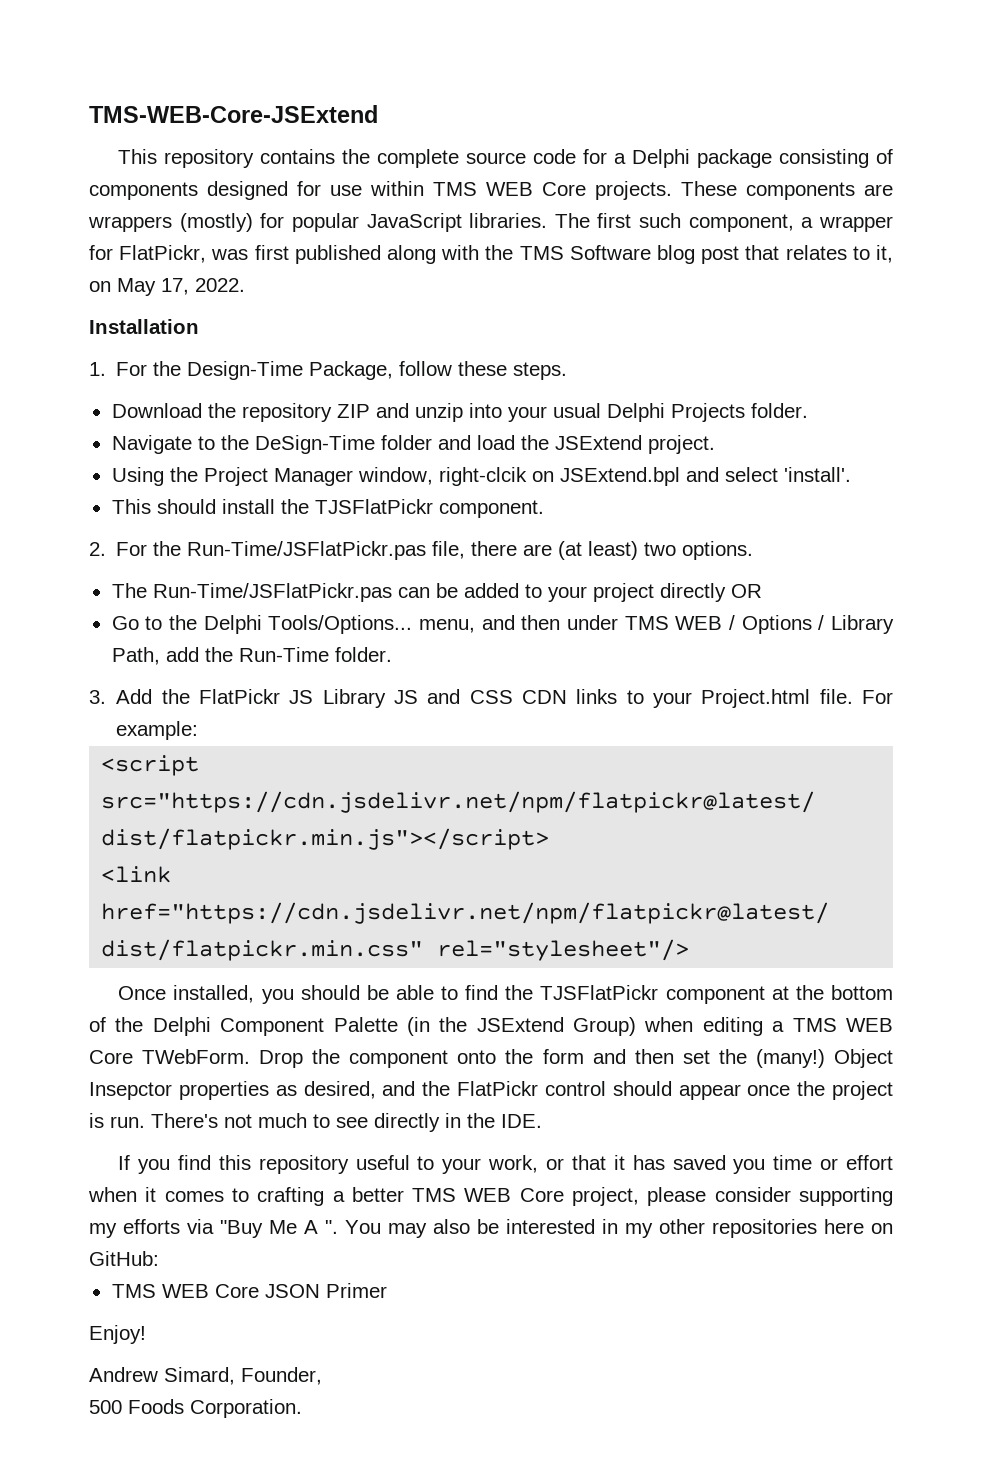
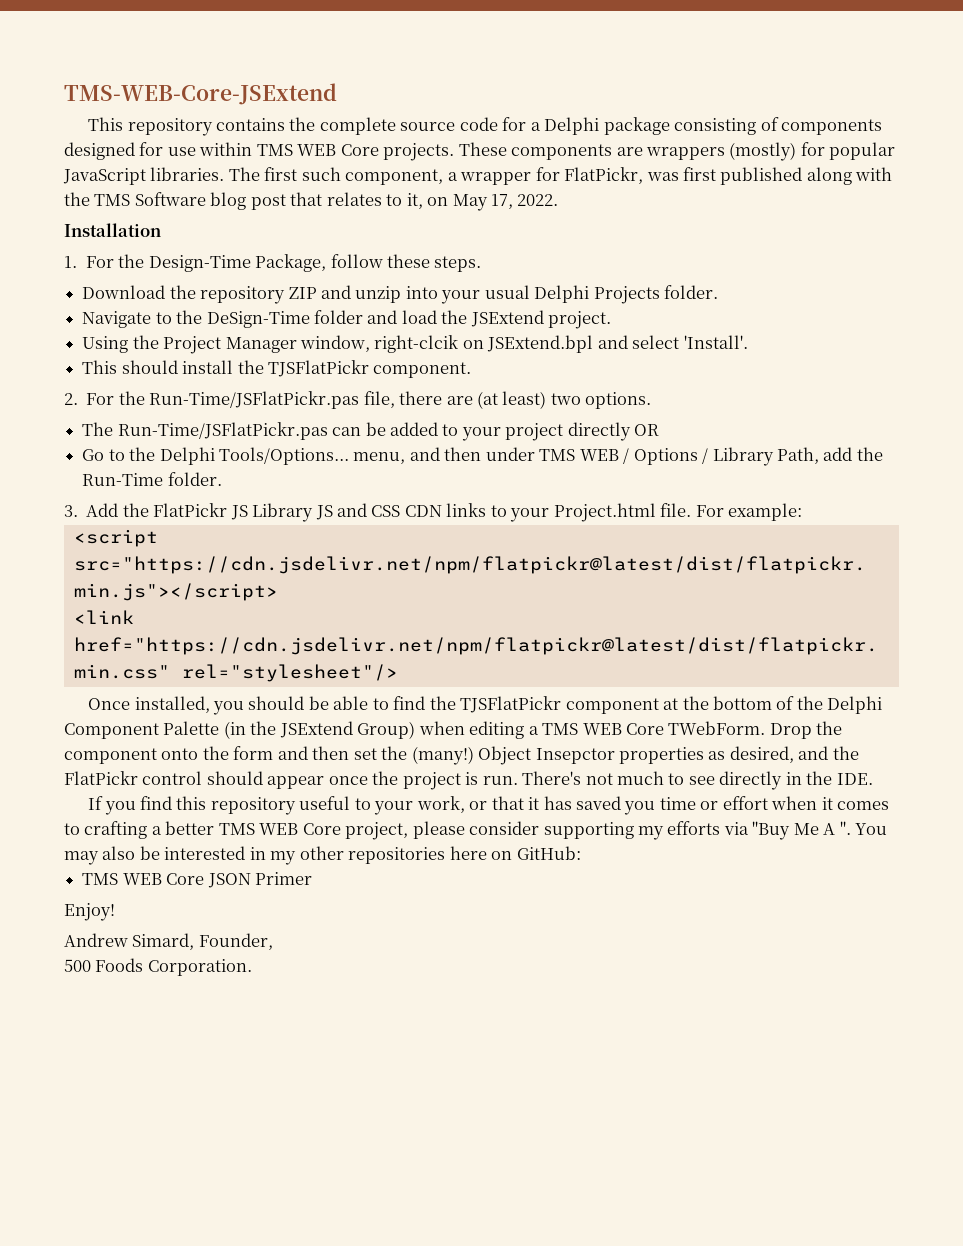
[783,467,851,482] 'install'. -> [683,335,748,349] 'Install'.

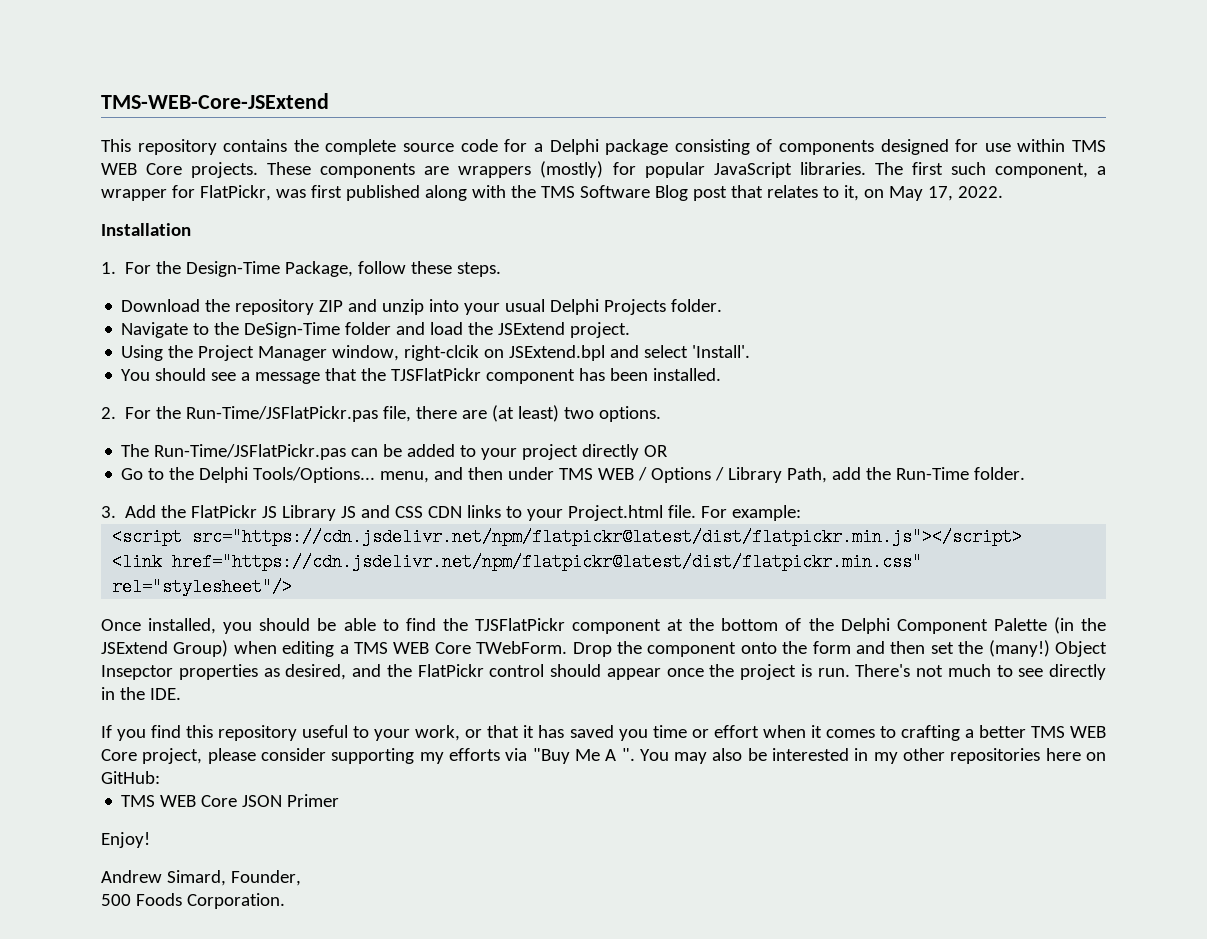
[210,192,247,210] blog -> [654,185,688,201] Blog
[82,360,472,378] This should install the TJSFlatPickr component. -> [121,368,722,384] You should see a message that the TJSFlatPickr component has been installed.

